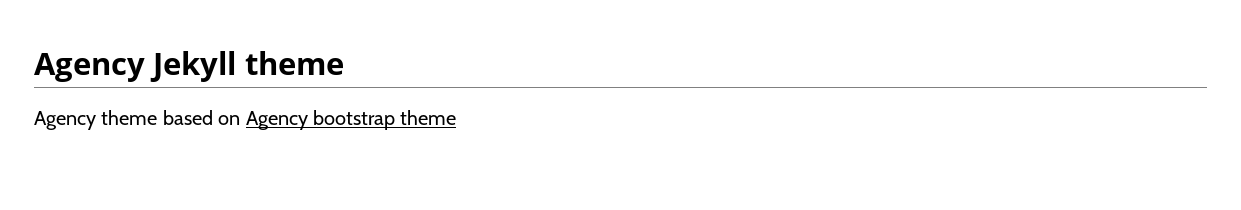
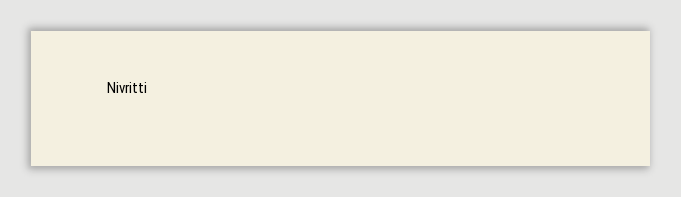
[34,51,344,82] [34,110,457,130] Agency Jekyll theme // Agency theme based on Agency bootstrap theme -> [107,82,147,93] Nivritti

